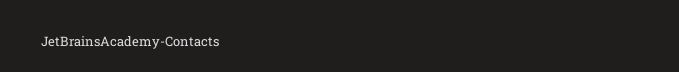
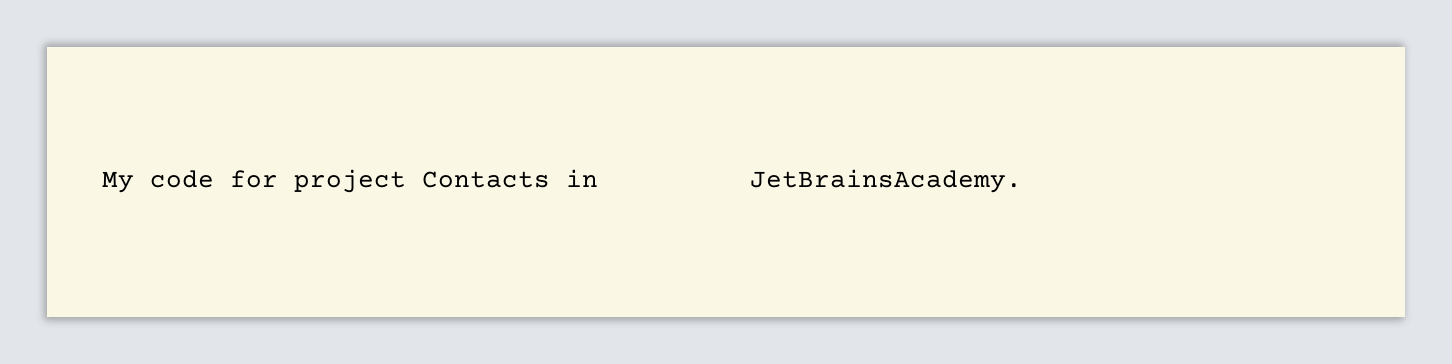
[41,36,219,49] JetBrainsAcademy-Contacts -> [102,169,1022,193] My code for project Contacts in JetBrainsAcademy.

